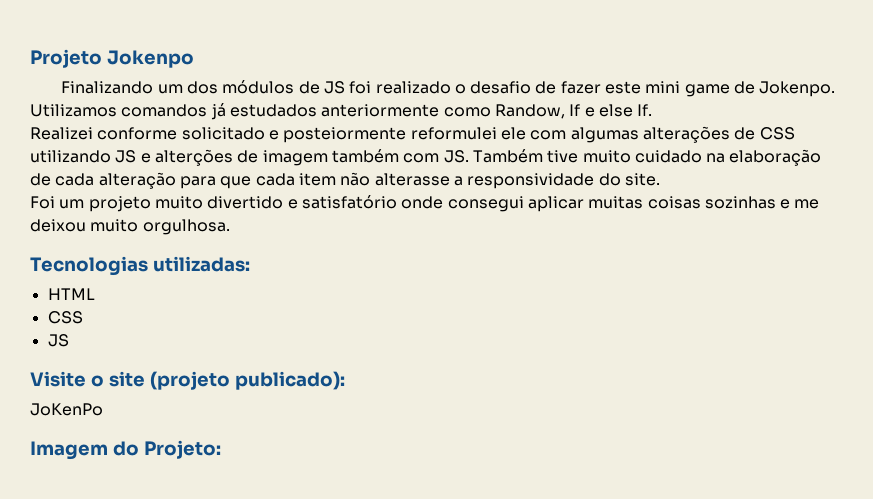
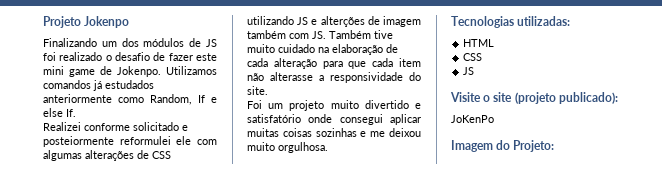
[494,104,565,119] Randow, -> [150,94,192,105] Random,

